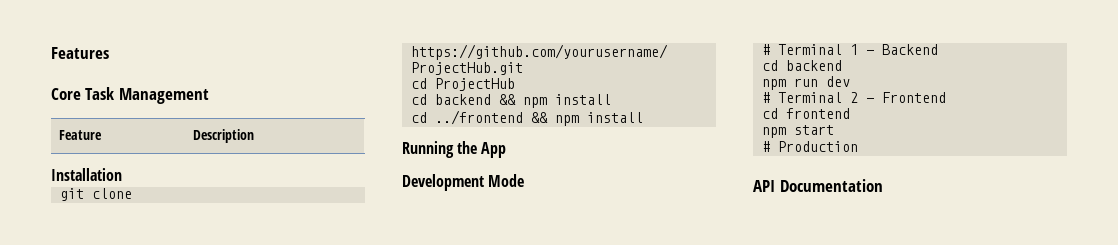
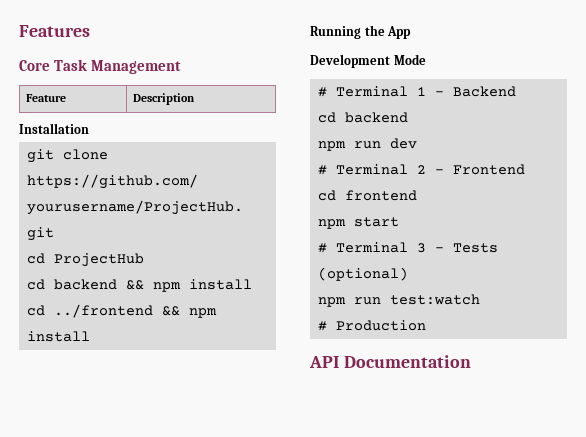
(835, 130) none -> [317,242,498,253] [317,267,408,281] [317,294,480,307] // # Terminal 3 - Tests (optional) // npm run test:watch

